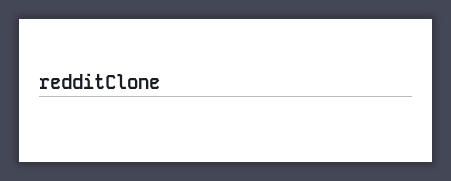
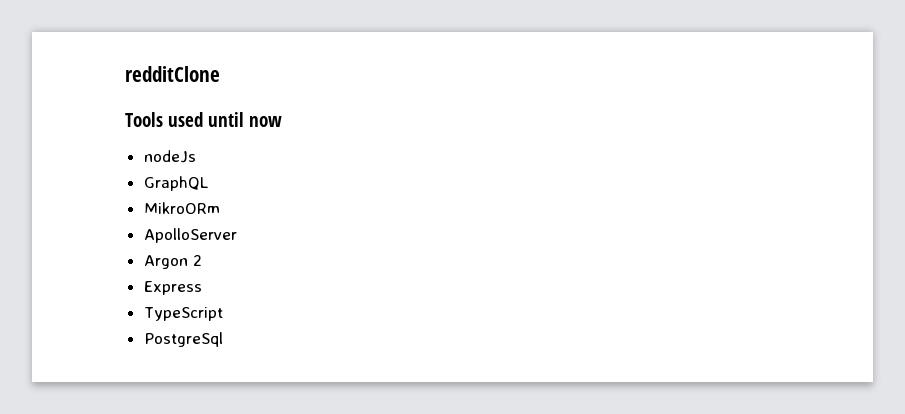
(160, 81) none -> [125,112,283,127] [143,150,196,163] [143,176,208,191] [143,202,220,214] [143,228,237,243] [143,255,202,269] [143,281,202,295] [143,307,223,321] [143,332,223,347] // Tools used until now // nodeJs // GraphQL // MikroORm // ApolloServer // Argon 2 // Express // TypeScript // PostgreSql

